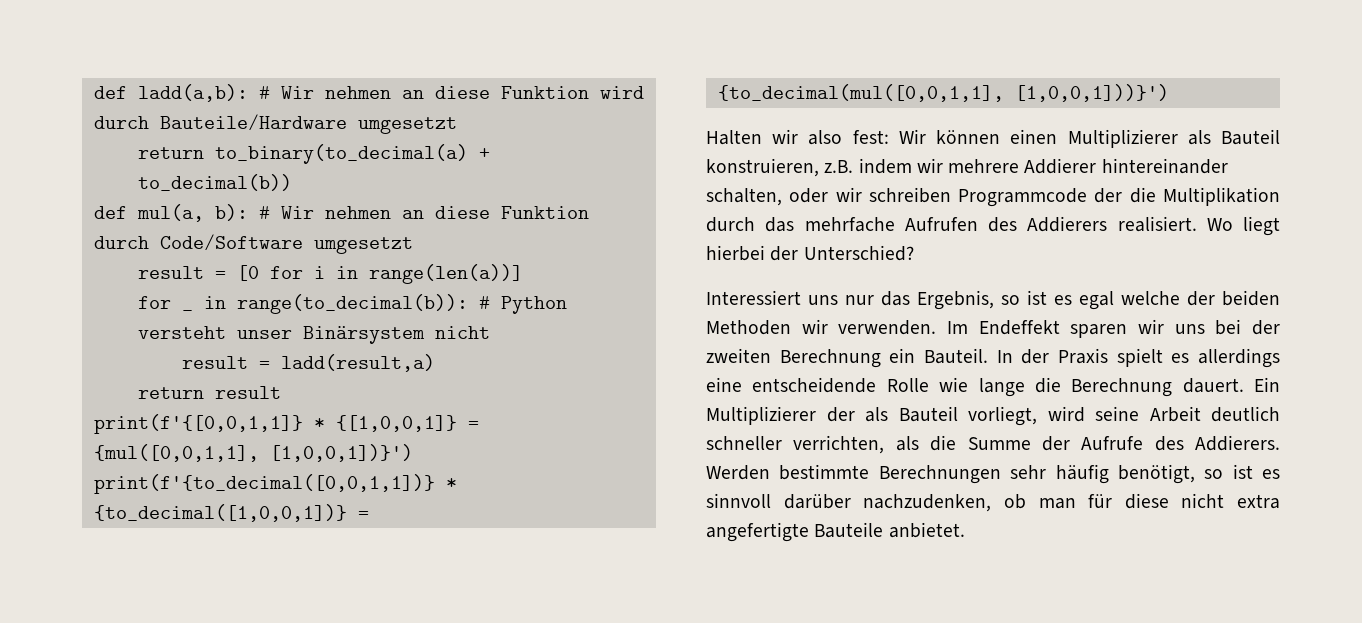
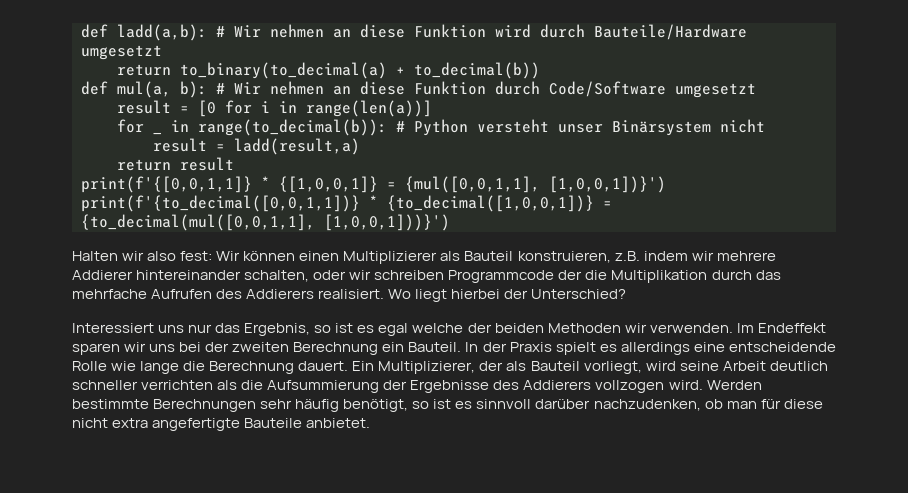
[706,406,816,425] Multiplizierer -> [378,361,476,374] Multiplizierer,
[793,435,885,454] verrichten, -> [141,380,214,390] verrichten
[967,435,1280,451] Summe der Aufrufe des Addierers. -> [267,380,703,393] Aufsummierung der Ergebnisse des Addierers vollzogen wird.

